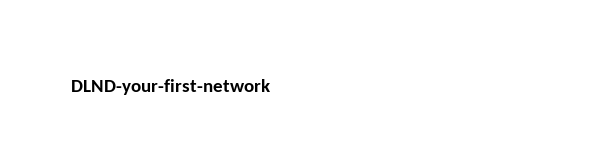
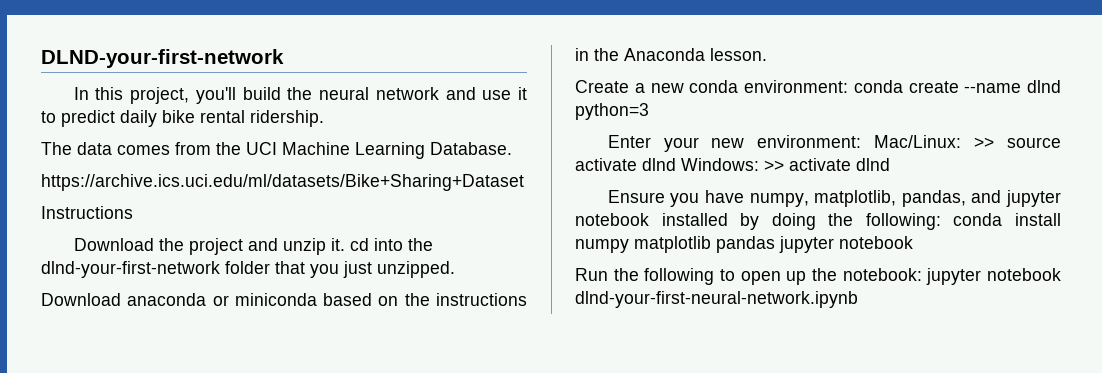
(270, 87) none -> [73,87,527,104] [41,110,324,127] [41,142,512,159] [41,174,524,191] [41,206,133,219] [73,238,433,255] [41,261,455,278] [41,293,527,306] [575,48,767,61] [575,80,1061,93] [575,103,649,120] [607,135,1061,152] [575,158,890,171] [607,190,1061,207] [575,213,1061,230] [575,236,913,253] [575,268,1061,285] [575,291,858,308] // In this project, you'll build the neural network and use it to predict daily bike rental ridership. // The data comes from the UCI Machine Learning Database. // https://archive.ics.uci.edu/ml/datasets/Bike+Sharing+Dataset // Instructions // Download the project and unzip it. cd into the dlnd-your-first-network folder that you just unzipped. // Download anaconda or miniconda based on the instructions in the Anaconda lesson. // Create a new conda environment: conda create --name dlnd python=3 // Enter your new environment: Mac/Linux: >> source activate dlnd Windows: >> activate dlnd // Ensure you have numpy, matplotlib, pandas, and jupyter notebook installed by doing the following: conda install numpy matplotlib pandas jupyter notebook // Run the following to open up the notebook: jupyter notebook dlnd-your-first-neural-network.ipynb

